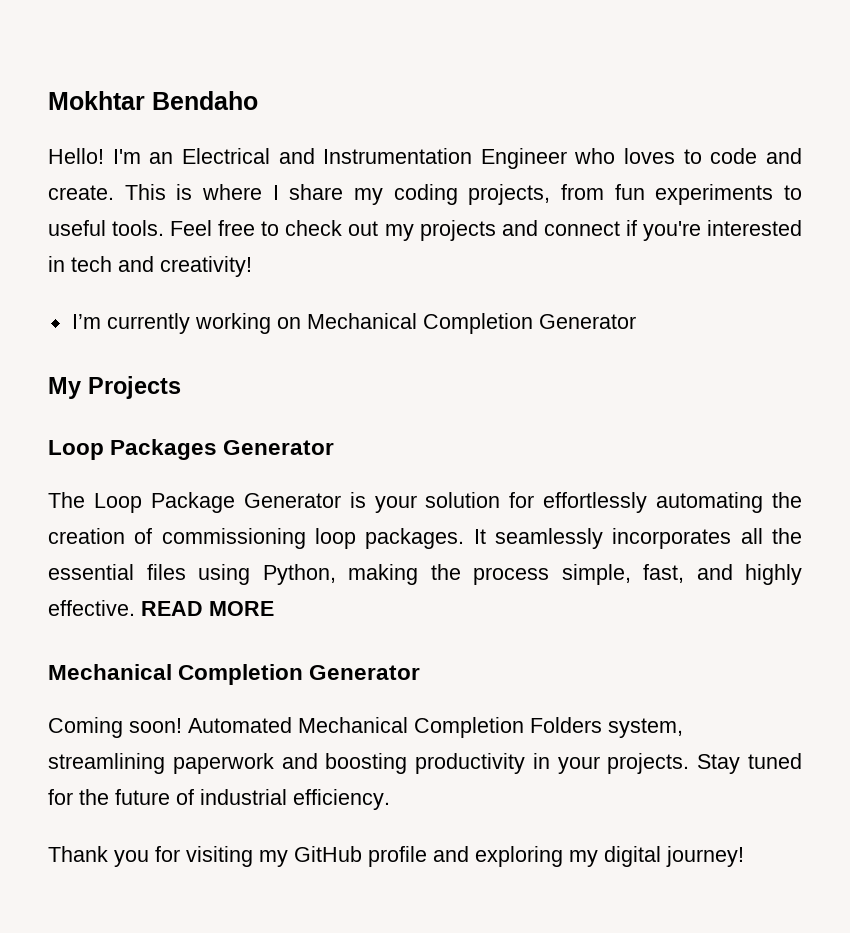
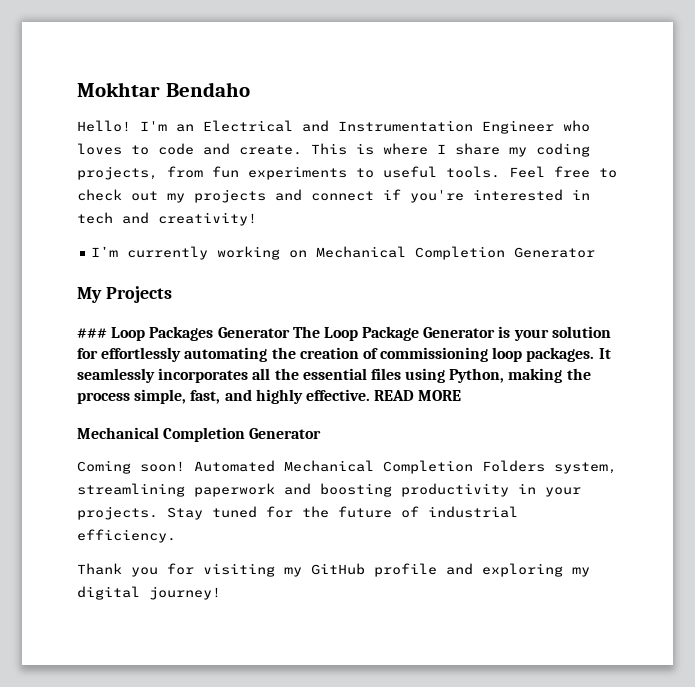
(181, 387) none -> [77,328,107,338] ###
(335, 447) // -> (290, 332) none

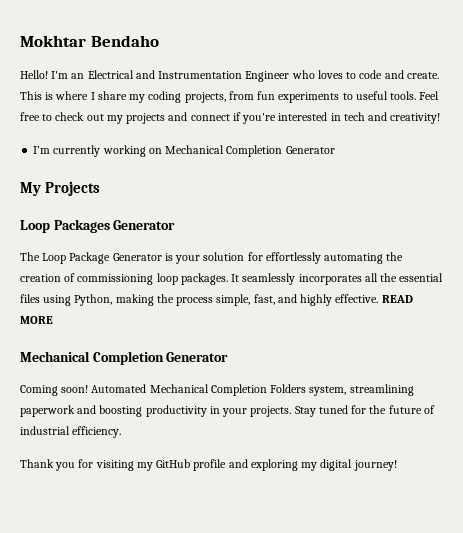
[77,328,107,338] ### -> (101, 188) none
(290, 332) none -> (176, 225) //

